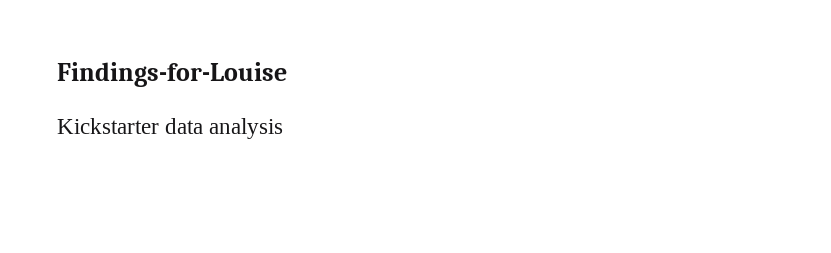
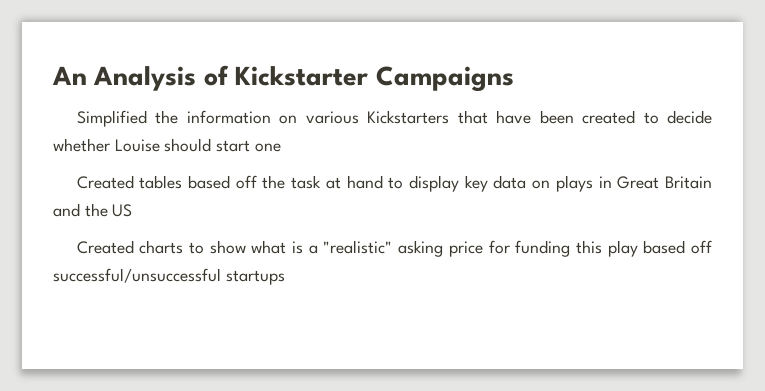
[57,62,287,87] [57,118,284,139] Findings-for-Louise // Kickstarter data analysis -> [52,65,514,92] [76,110,712,127] [53,138,281,152] [76,175,712,192] [53,203,133,217] [76,240,713,257] [53,268,285,285] An Analysis of Kickstarter Campaigns // Simplified the information on various Kickstarters that have been created to decide whether Louise should start one // Created tables based off the task at hand to display key data on plays in Great Britain and the US // Created charts to show what is a "realistic" asking price for funding this play based off successful/unsuccessful startups

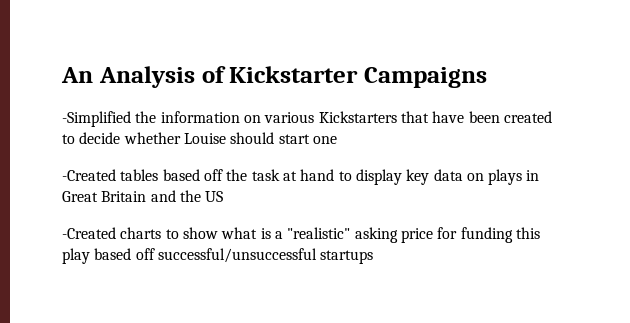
[76,110,147,127] Simplified -> [62,111,131,127] -Simplified
[76,175,134,189] Created -> [62,169,116,181] -Created
[76,240,134,254] Created -> [62,227,116,239] -Created

